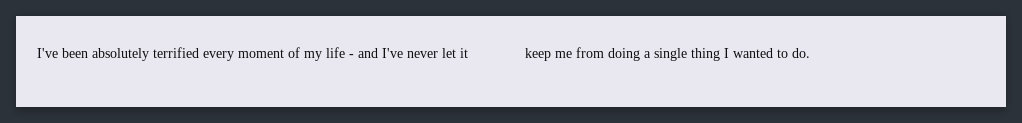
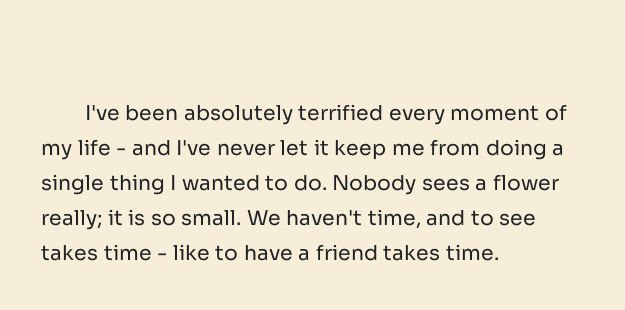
(810, 53) none -> [332,174,559,195] [41,209,537,230] [41,244,499,261] Nobody sees a flower really; it is so small. We haven't time, and to see takes time - like to have a friend takes time.

